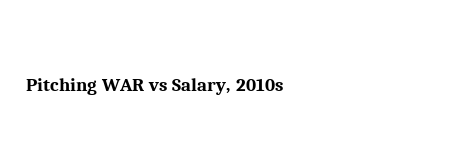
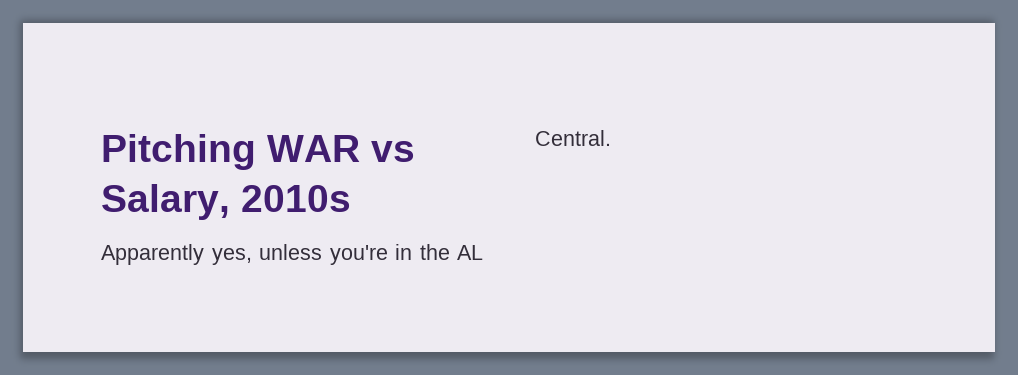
(283, 84) none -> [101,244,483,265] [535,130,611,146] // Apparently yes, unless you're in the AL Central.

